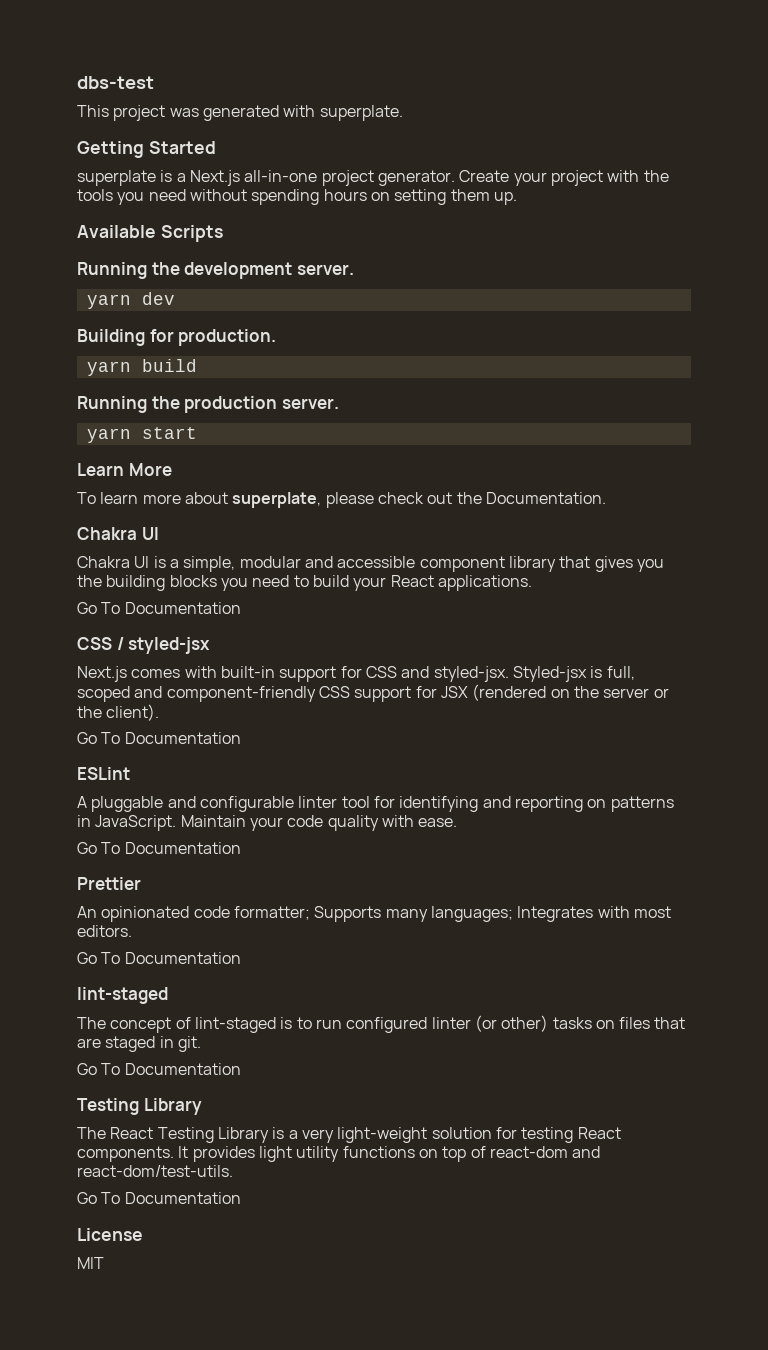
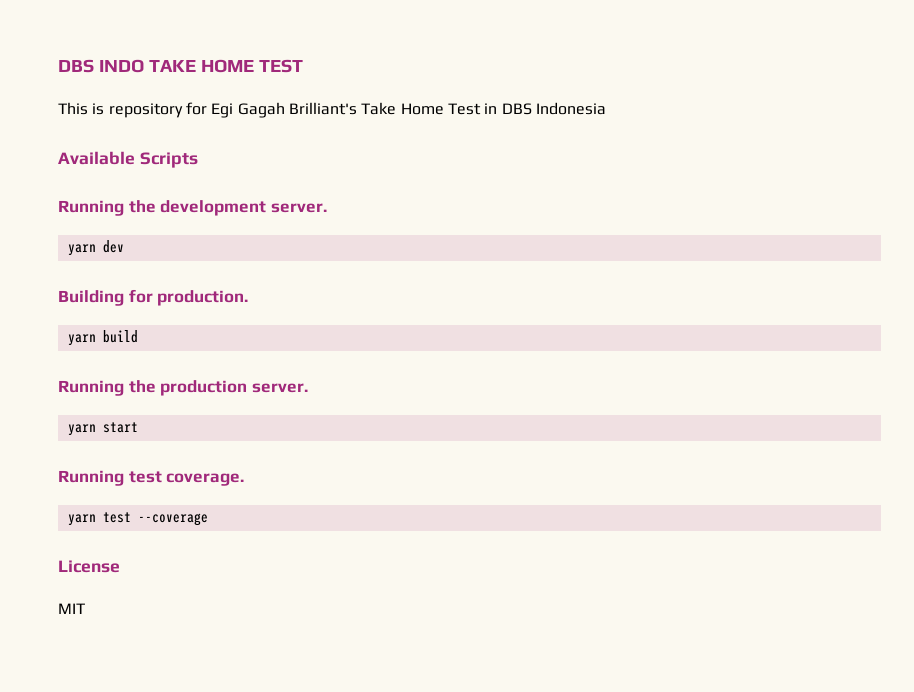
[77,76,154,89] [77,105,403,121] [77,141,216,158] [77,170,669,186] [77,189,517,205] dbs-test // This project was generated with superplate. // Getting Started // superplate is a Next.js all-in-one project generator. Create your project with the tools you need without spending hours on setting them up. -> [58,59,303,73] [58,102,606,118] DBS INDO TAKE HOME TEST // This is repository for Egi Gagah Brilliant's Take Home Test in DBS Indonesia
[77,463,172,476] [77,492,606,508] [77,527,159,540] [77,556,664,572] [77,575,532,591] [77,602,241,614] [77,637,211,654] [77,666,635,682] [77,684,669,702] [77,704,160,721] [77,732,241,744] [77,767,130,780] [77,796,674,812] [77,815,458,831] [77,842,241,854] [77,877,141,890] [77,906,671,922] [77,925,132,937] [77,952,241,964] [77,987,168,1004] [77,1015,686,1033] [77,1036,201,1052] [77,1063,241,1075] [77,1098,202,1115] [77,1127,621,1143] [77,1146,601,1162] [77,1165,233,1177] [77,1192,241,1204] Learn More // To learn more about superplate, please check out the Documentation. // Chakra UI // Chakra UI is a simple, modular and accessible component library that gives you the building blocks you need to build your React applications. // Go To Documentation // CSS / styled-jsx // Next.js comes with built-in support for CSS and styled-jsx. Styled-jsx is full, scoped and component-friendly CSS support for JSX (rendered on the server or the client). // Go To Documentation // ESLint // A pluggable and configurable linter tool for identifying and reporting on patterns in JavaScript. Maintain your code quality with ease. // Go To Documentation // Prettier // An opinionated code formatter; Supports many languages; Integrates with most editors. // Go To Documentation // lint-staged // The concept of lint-staged is to run configured linter (or other) tasks on files that are staged in git. // Go To Documentation // Testing Library // The React Testing Library is a very light-weight solution for testing React components. It provides light utility functions on top of react-dom and react-dom/test-utils. // Go To Documentation -> [58,470,245,486] [67,512,208,526] Running test coverage. // yarn test --coverage

